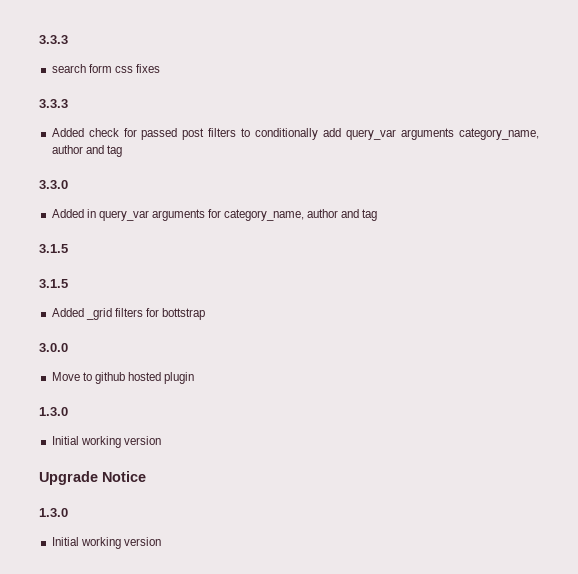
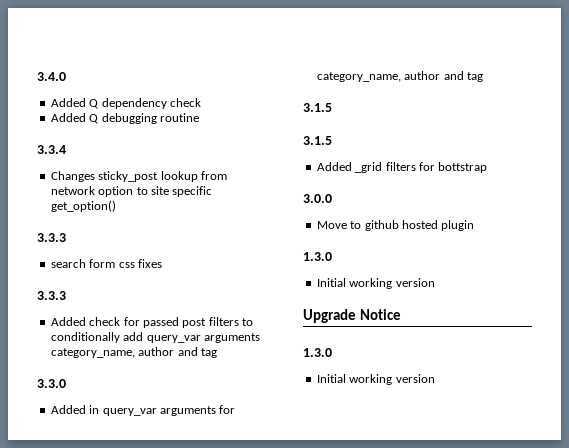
(39, 39) none -> [37,72,66,81] [50,98,201,109] [50,113,199,124] [37,145,66,154] [50,171,227,182] [50,186,213,197] [50,200,116,212] 3.4.0 // Added Q dependency check // Added Q debugging routine // 3.3.4 // Changes sticky_post lookup from network option to site specific get_option() //

